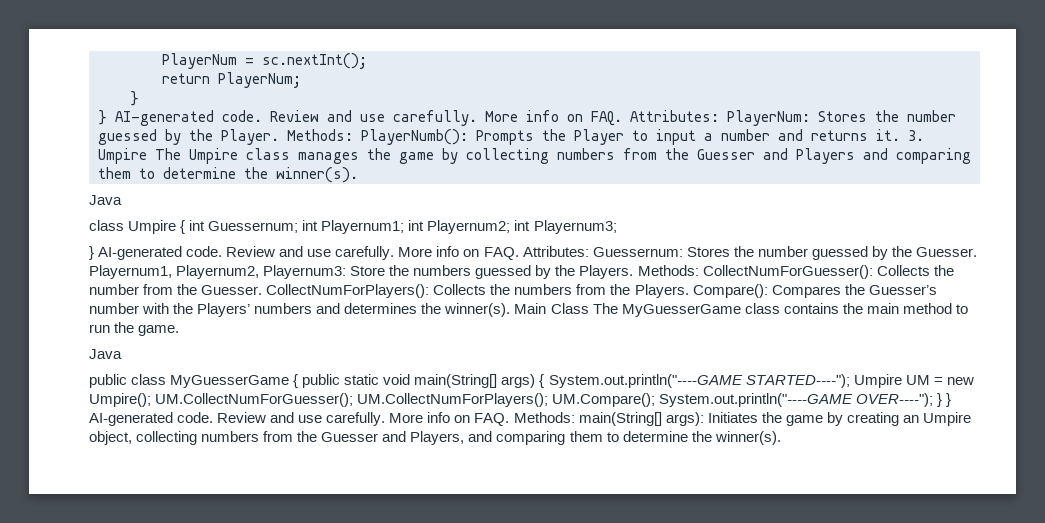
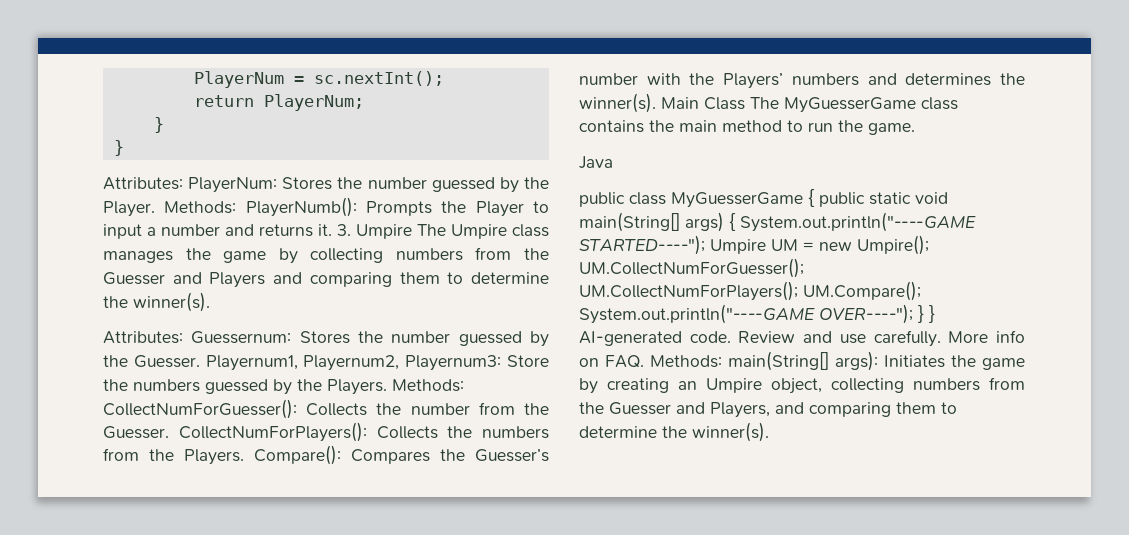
[115,110,622,126] AI-generated code. Review and use carefully. More info on FAQ. -> (124, 148) //
[89,195,122,205] [89,220,617,234] [89,246,519,260] Java // class Umpire { int Guessernum; int Playernum1; int Playernum2; int Playernum3; // } AI-generated code. Review and use carefully. More info on FAQ. -> (210, 302) none

